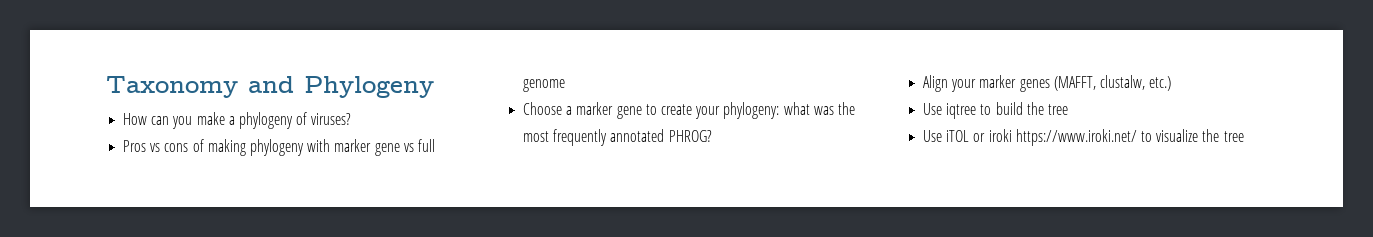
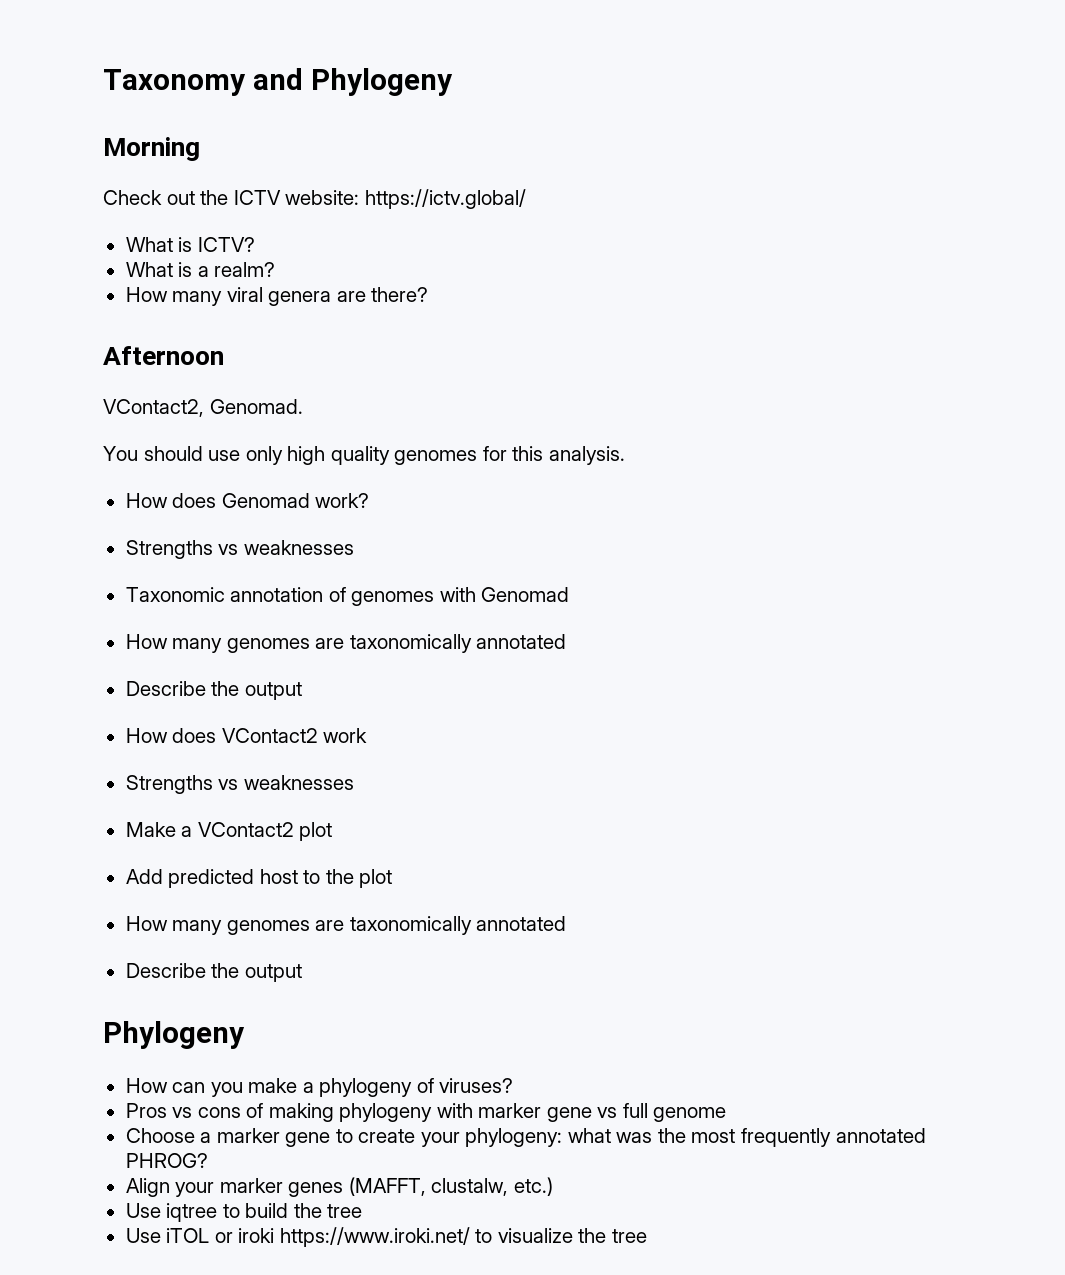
(434, 87) none -> [103,137,200,161] [103,189,526,209] [125,237,255,252] [125,262,276,277] [125,287,429,306] [103,346,224,365] [103,399,303,417] [103,446,625,465] [125,493,370,508] [125,540,354,559] [125,587,570,606] [125,634,567,653] [125,681,302,700] [125,728,368,743] [125,775,354,794] [125,822,333,841] [125,869,393,888] [125,916,567,935] [125,963,302,982] [103,1021,245,1049] // Morning // Check out the ICTV website: https://ictv.global/ // What is ICTV? // What is a realm? // How many viral genera are there? // Afternoon // VContact2, Genomad. // You should use only high quality genomes for this analysis. // How does Genomad work? // Strengths vs weaknesses // Taxonomic annotation of genomes with Genomad // How many genomes are taxonomically annotated // Describe the output // How does VContact2 work // Strengths vs weaknesses // Make a VContact2 plot // Add predicted host to the plot // How many genomes are taxonomically annotated // Describe the output // Phylogeny

